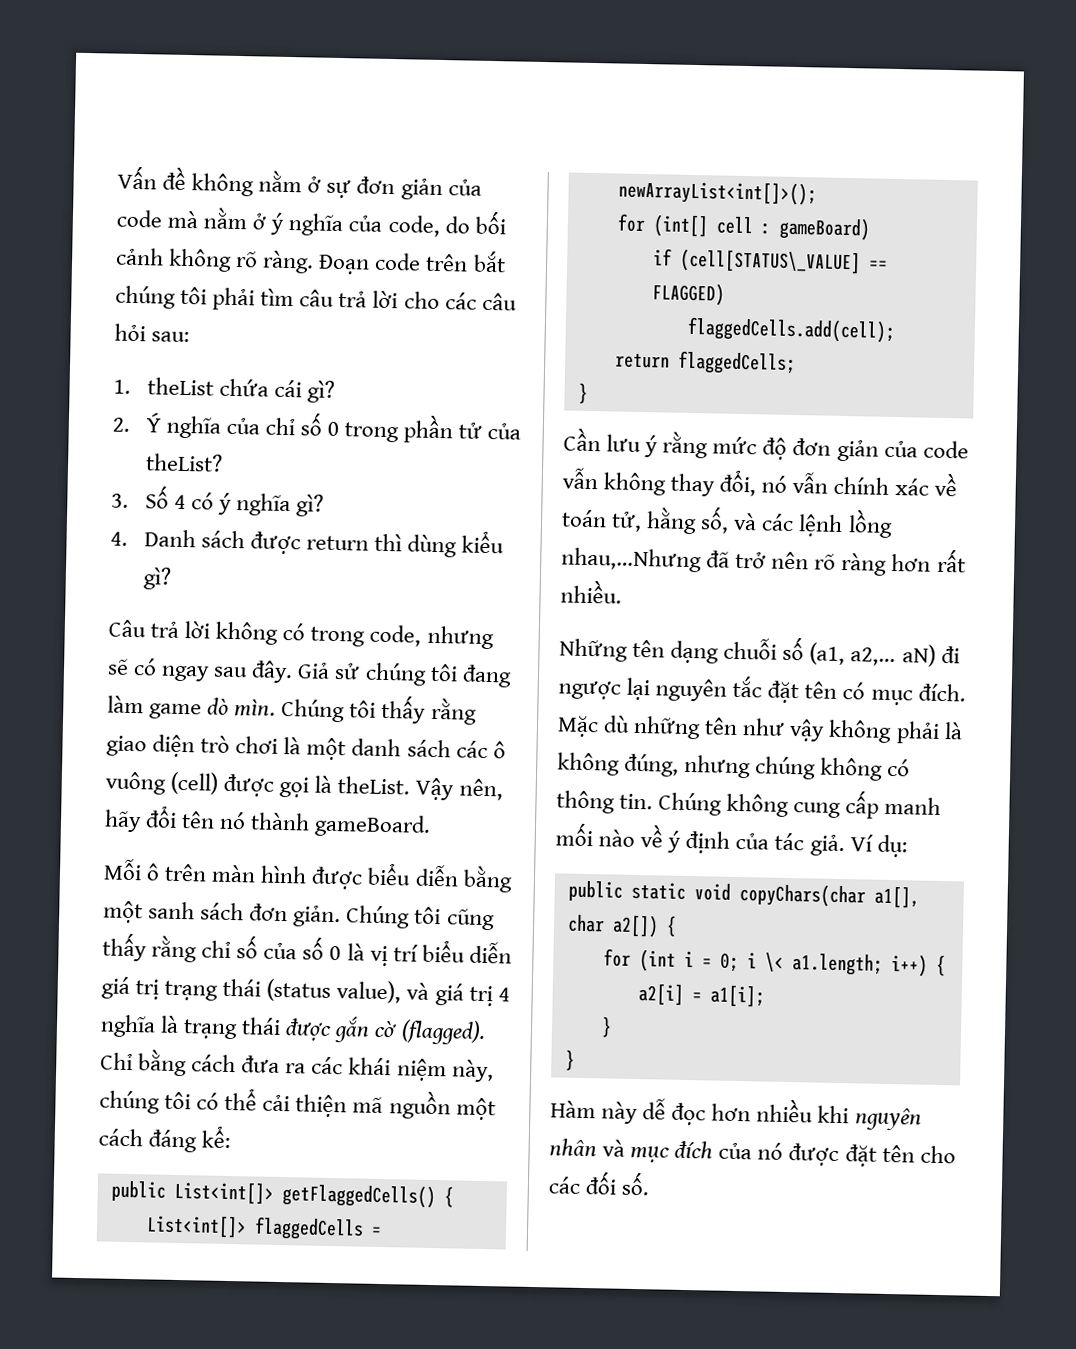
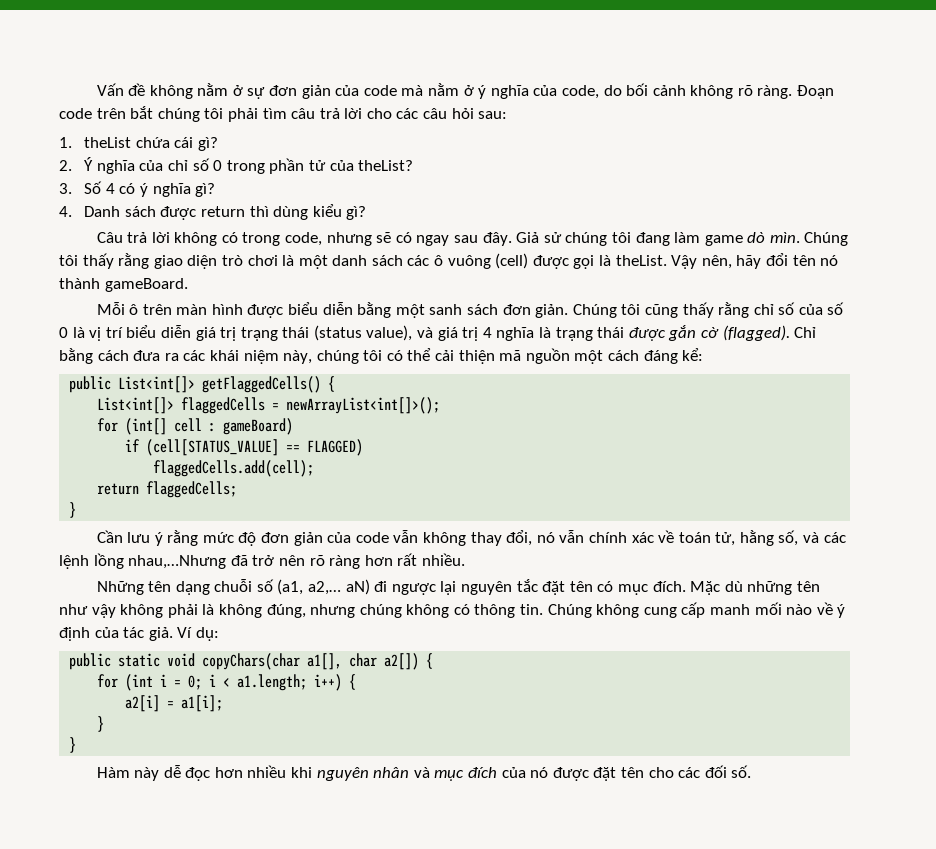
[678,248,861,275] (cell[STATUS\_VALUE] -> [146,439,280,456] (cell[STATUS_VALUE]
[764,952,784,972] \< -> [223,678,231,687] <

